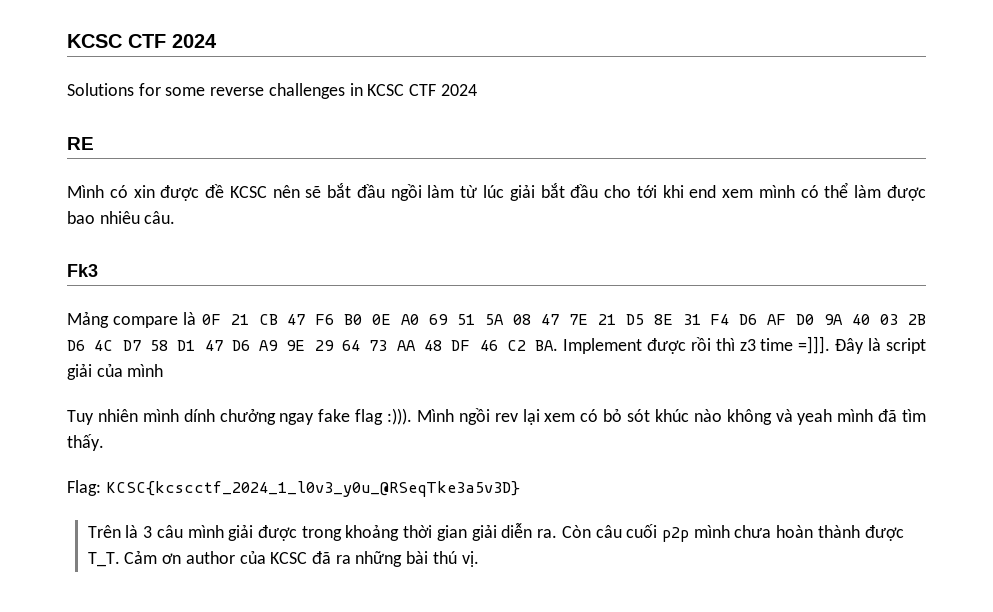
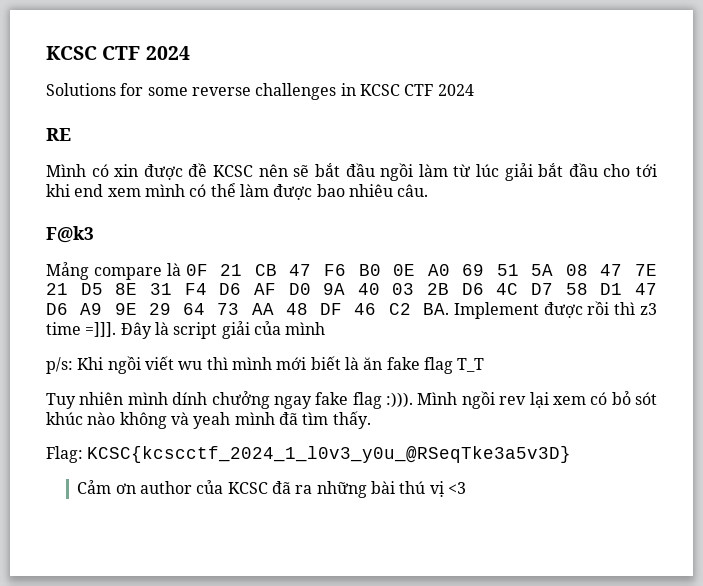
[67,264,98,277] Fk3 -> [46,226,94,243] F@k3
(164, 370) none -> [46,356,485,374] // p/s: Khi ngồi viết wu thì mình mới biết là ăn fake flag T_T
[87,523,904,542] [87,552,120,567] Trên là 3 câu mình giải được trong khoảng thời gian giải diễn ra. Còn câu cuối p2p mình chưa hoàn thành được T_T. -> (572, 454) none
[461,551,479,567] vị. -> [429,481,466,497] vị <3

